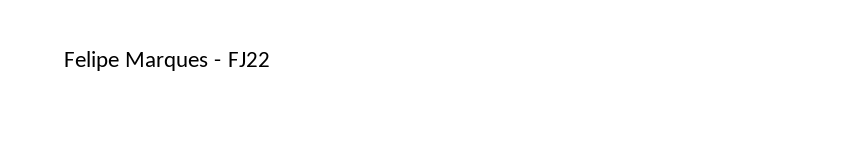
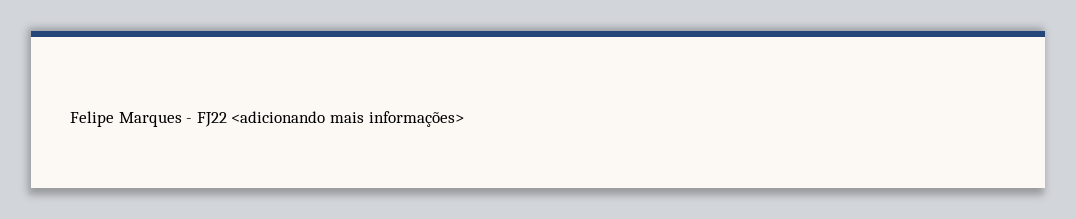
(270, 59) none -> [231,111,464,127] <adicionando mais informações>

